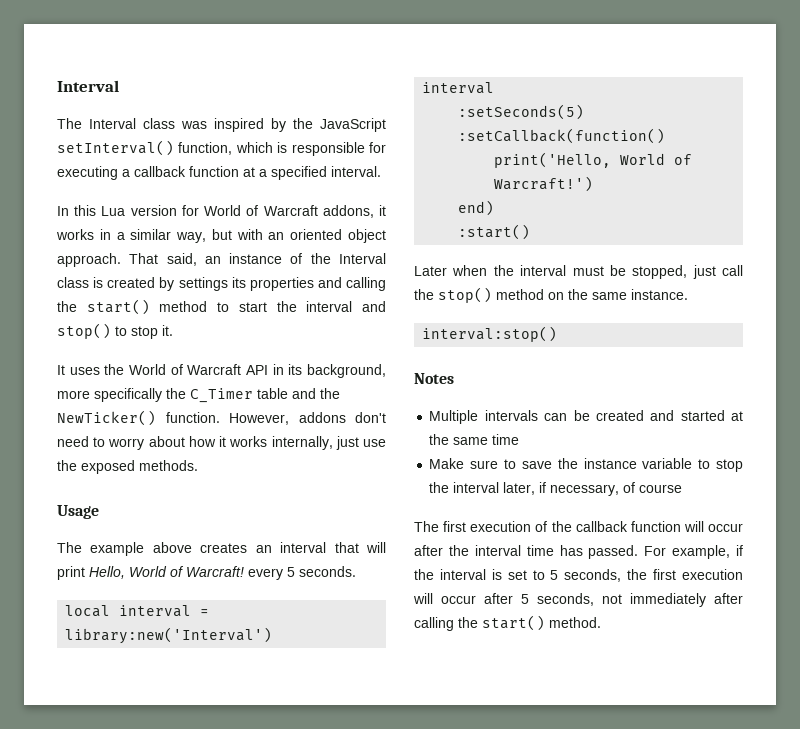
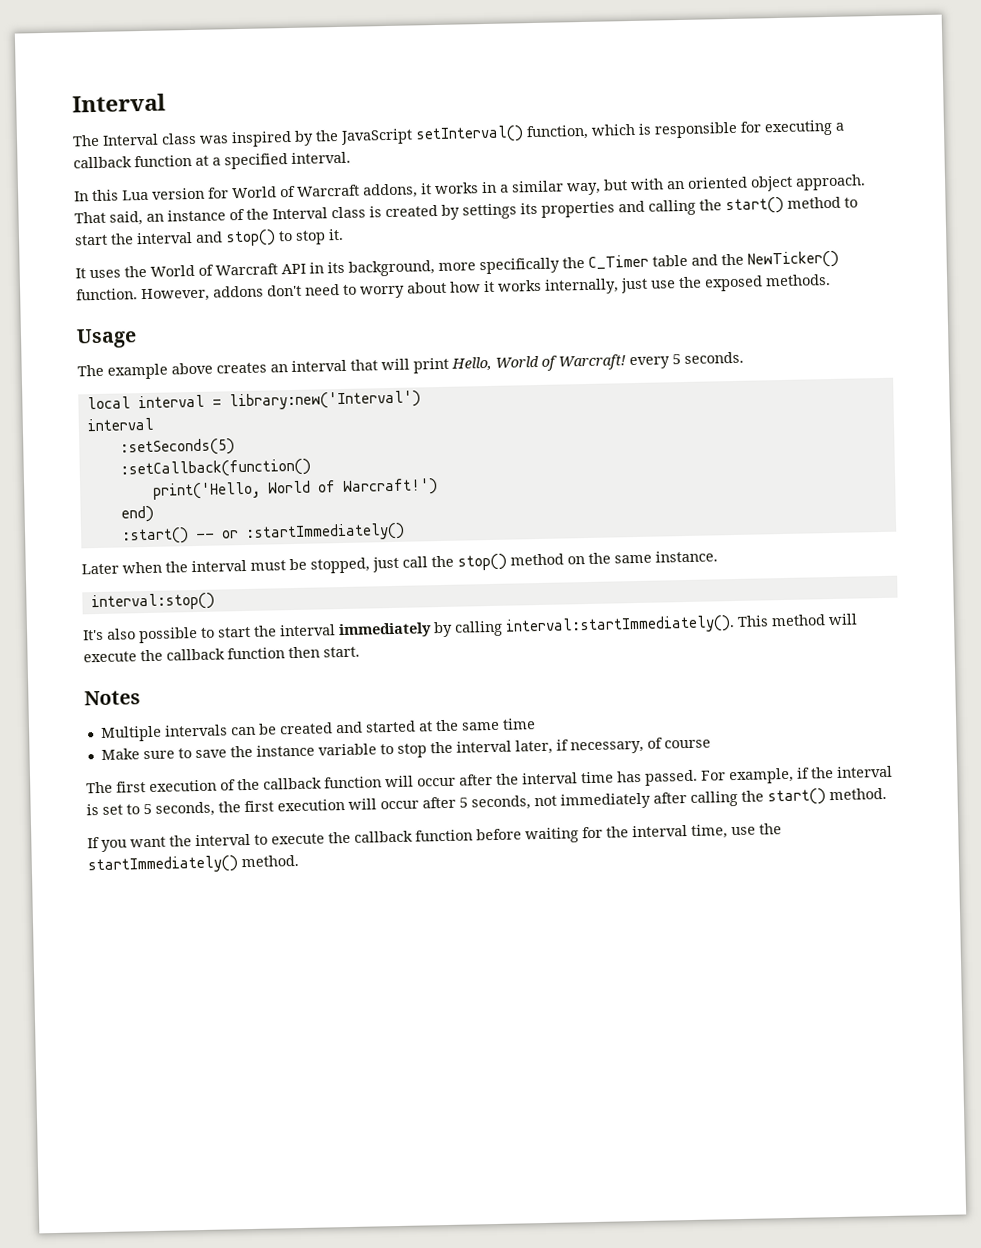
(531, 232) none -> [195,522,405,542] -- or :startImmediately()
(558, 334) none -> [83,613,858,644] [83,646,360,663] // It's also possible to start the interval immediately by calling interval:startImmediately(). This method will execute the callback function then start.
(601, 622) none -> [87,823,782,852] [87,854,299,875] // If you want the interval to execute the callback function before waiting for the interval time, use the startImmediately() method.

